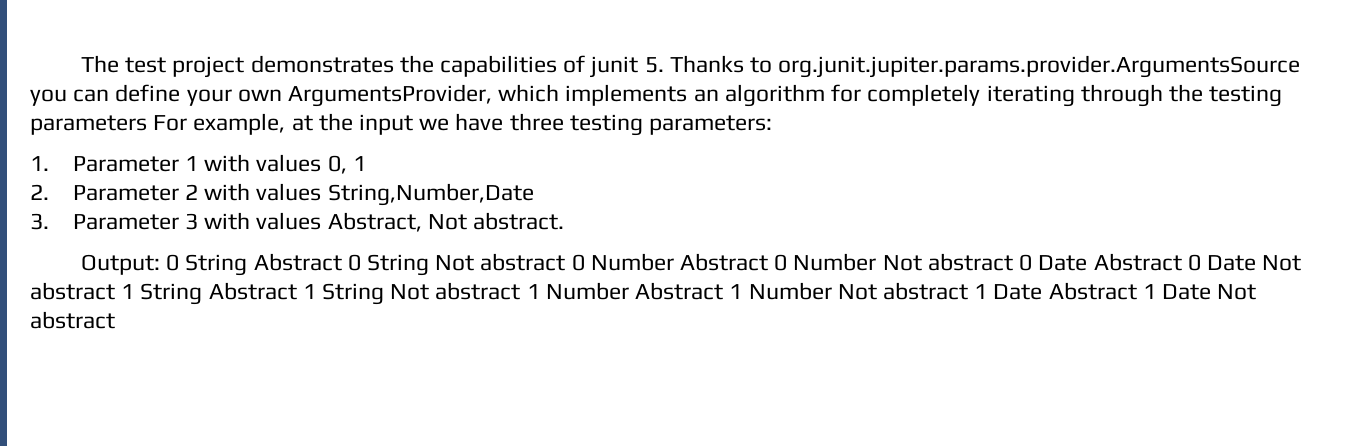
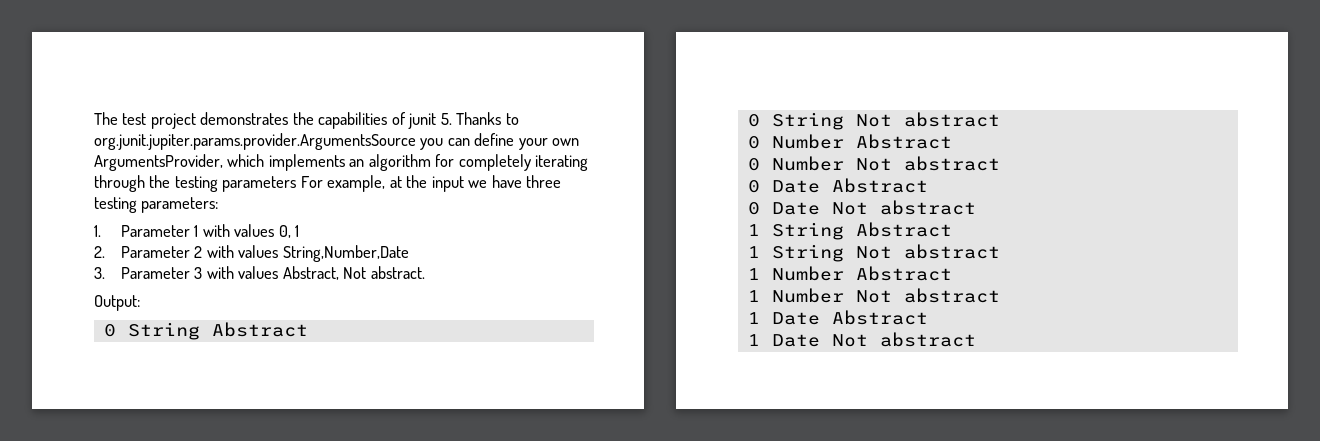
(160, 264) none -> (140, 303) //
(342, 262) none -> (308, 329) //
(566, 262) none -> (1000, 119) //
(769, 262) none -> (952, 141) //
(1013, 262) none -> (1000, 163) //
(1182, 262) none -> (928, 185) //
(115, 291) none -> (976, 207) //
(297, 291) none -> (952, 229) //
(521, 291) none -> (1000, 251) //
(724, 291) none -> (952, 273) //
(968, 291) none -> (1000, 295) //
(1137, 291) none -> (928, 317) //

